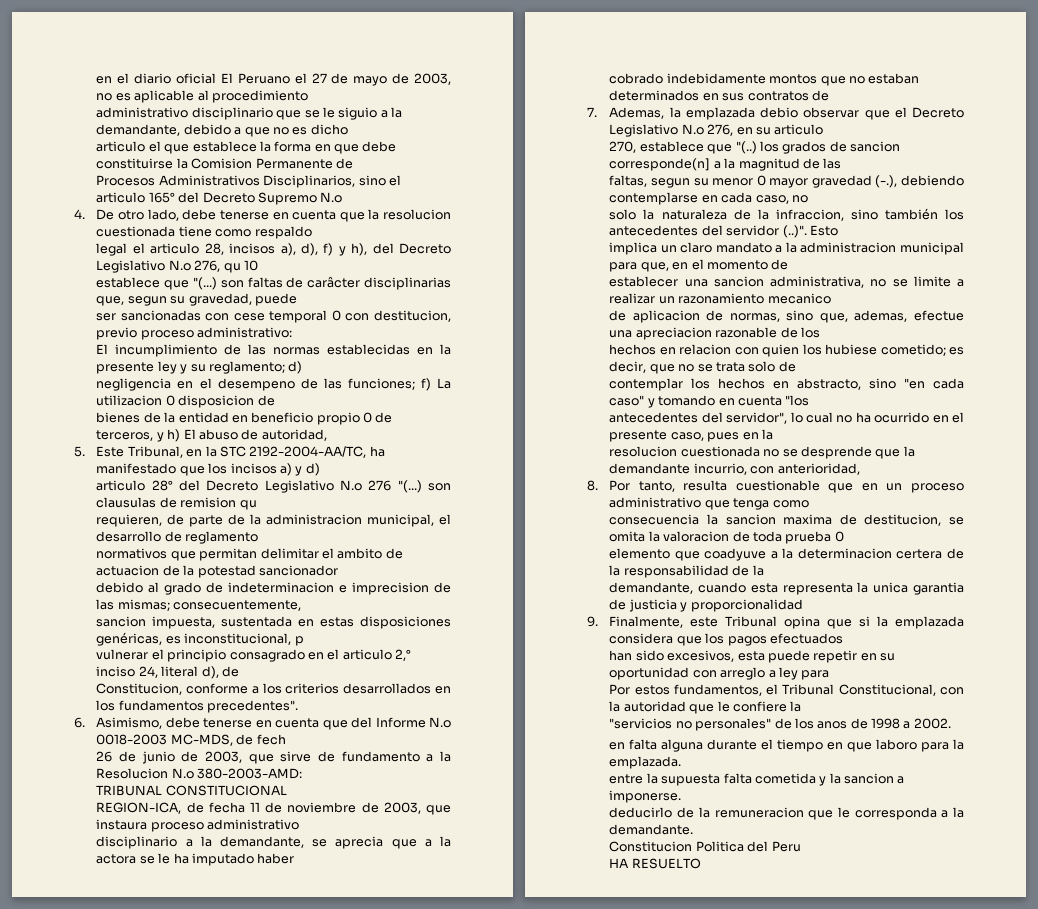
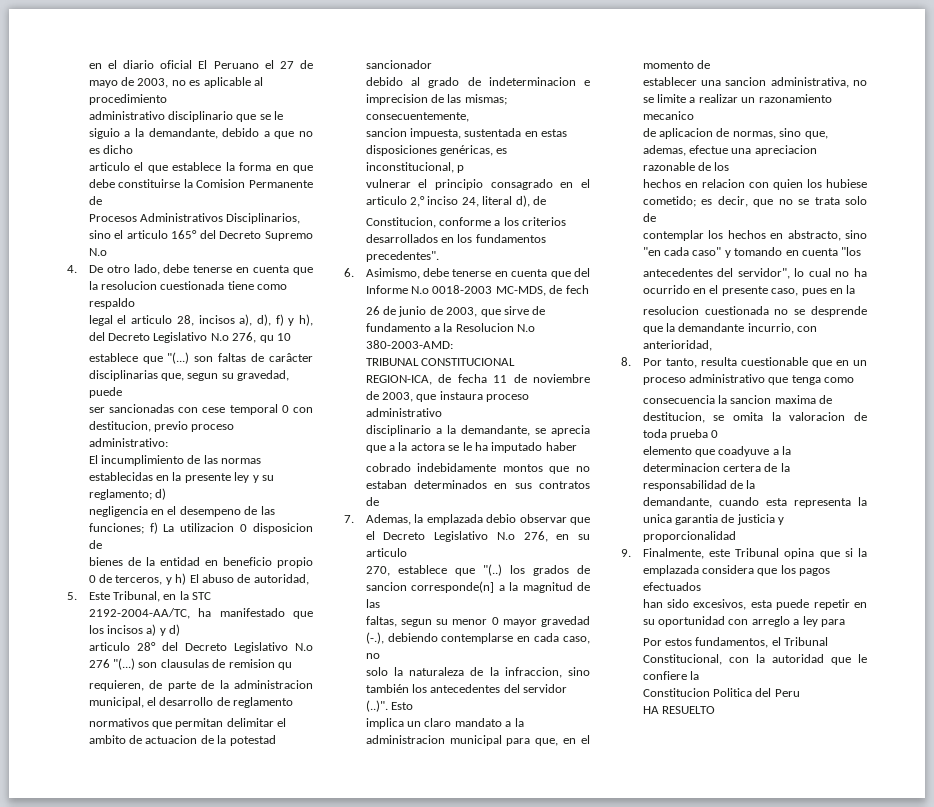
[609,718,951,731] [609,739,965,752] [609,756,682,769] [609,773,905,786] [609,790,682,803] [609,807,964,820] [609,824,694,835] // "servicios no personales" de los anos de 1998 a 2002. // en falta alguna durante el tiempo en que laboro para la emplazada. // entre la supuesta falta cometida y la sancion a imponerse. // deducirlo de la remuneracion que le corresponda a la demandante. -> (700, 675) none

